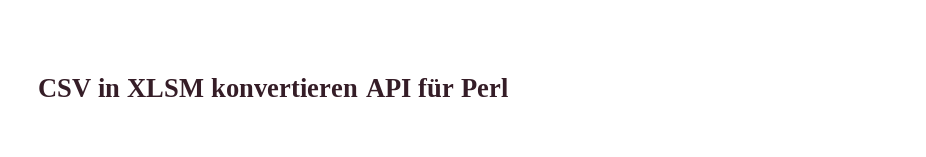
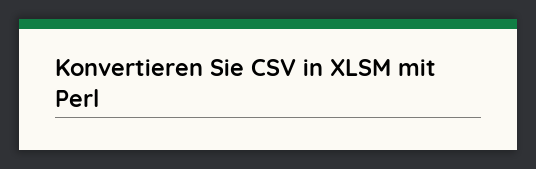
(38, 88) none -> [55,59,244,76] Konvertieren Sie
[211,78,454,97] konvertieren API für -> [398,59,436,76] mit

